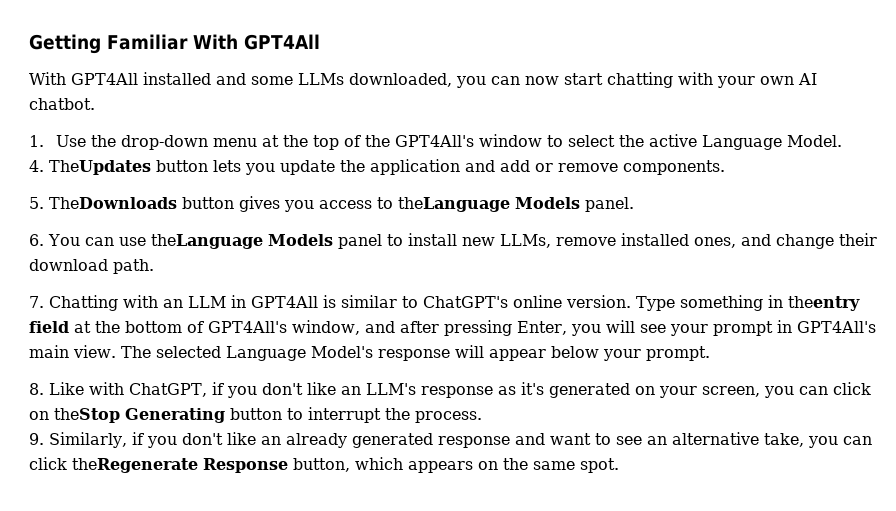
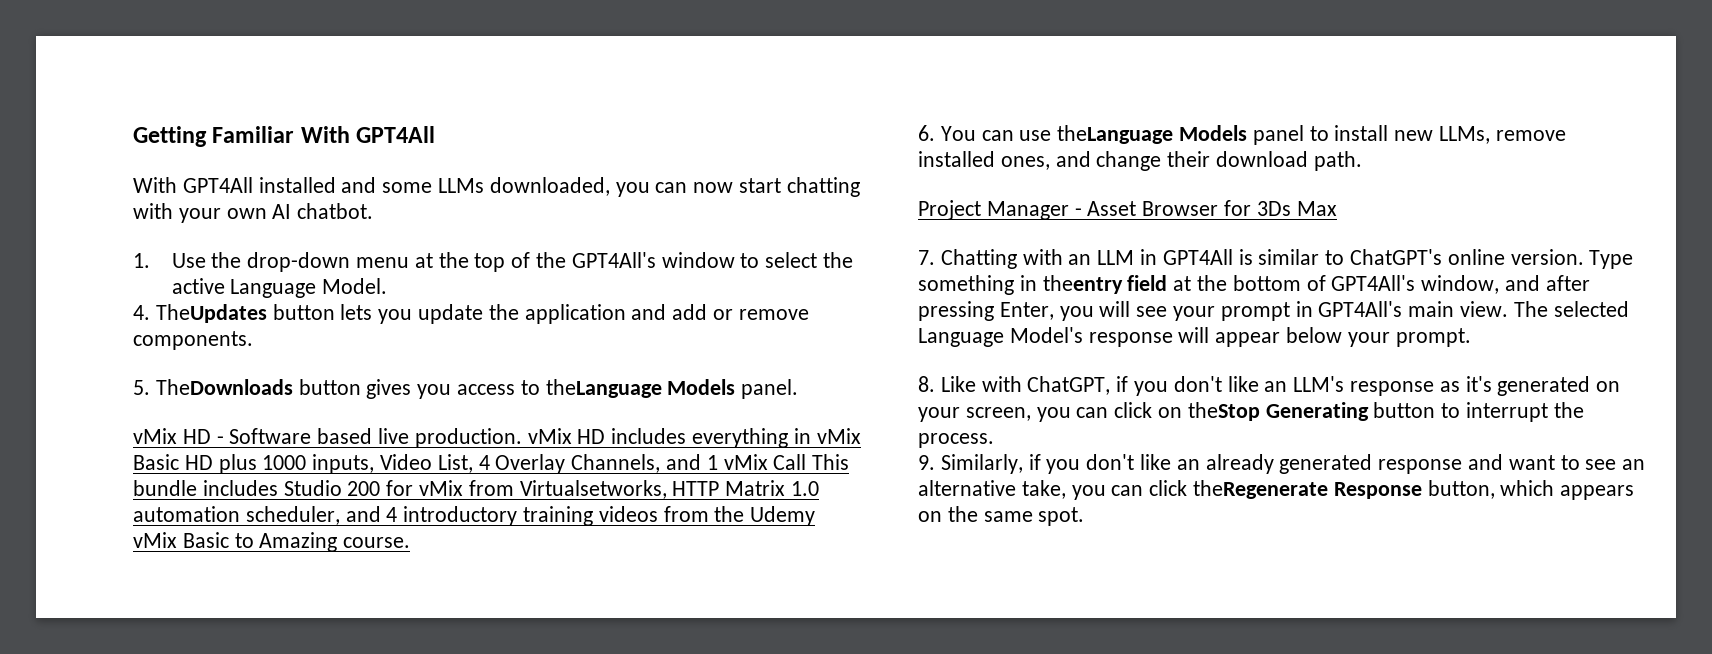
(634, 204) none -> [133,428,861,448] [133,454,850,474] [133,480,820,499] [133,506,816,526] [133,532,411,552] // vMix HD - Software based live production. vMix HD includes everything in vMix Basic HD plus 1000 inputs, Video List, 4 Overlay Channels, and 1 vMix Call This bundle includes Studio 200 for vMix from Virtualsetworks, HTTP Matrix 1.0 automation scheduler, and 4 introductory training videos from the Udemy vMix Basic to Amazing course.
(154, 266) none -> [918,200,1337,220] // Project Manager - Asset Browser for 3Ds Max

